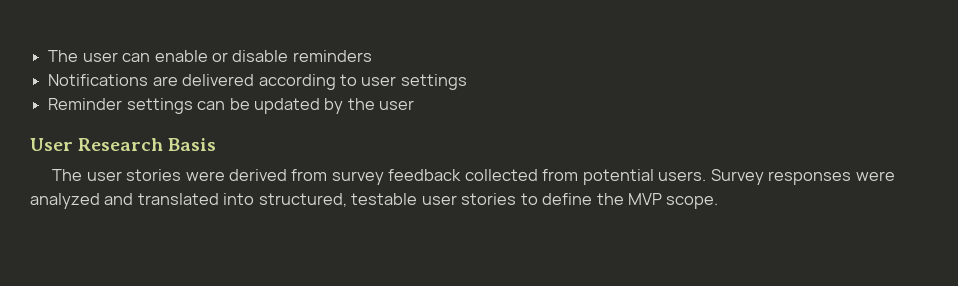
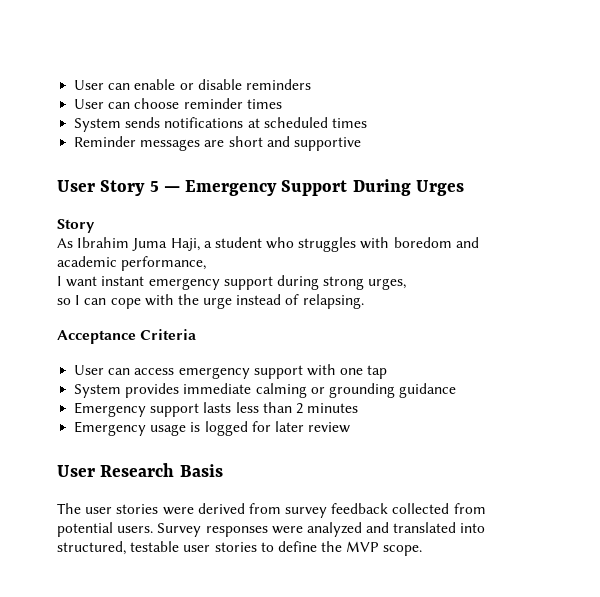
[48,50,118,62] The user -> [74,80,105,90] User
[48,74,467,90] [48,98,415,114] Notifications are delivered according to user settings // Reminder settings can be updated by the user -> [74,98,282,109] [74,117,367,132] [74,136,361,151] [57,179,464,196] [57,219,95,233] [57,237,479,252] [57,256,207,271] [57,275,407,290] [57,294,364,309] [57,329,197,344] [74,364,388,379] [74,383,457,398] [74,402,359,417] [74,421,351,436] User can choose reminder times // System sends notifications at scheduled times // Reminder messages are short and supportive // User Story 5 — Emergency Support During Urges // Story // As Ibrahim Juma Haji, a student who struggles with boredom and academic performance, // I want instant emergency support during strong urges, // so I can cope with the urge instead of relapsing. // Acceptance Criteria // User can access emergency support with one tap // System provides immediate calming or grounding guidance // Emergency support lasts less than 2 minutes // Emergency usage is logged for later review

